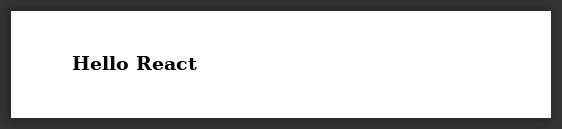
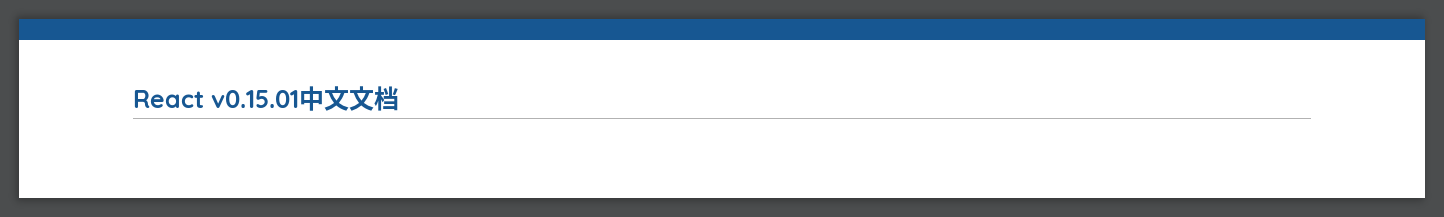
[72,56,197,70] Hello React -> [133,86,399,111] React v0.15.01中文文档

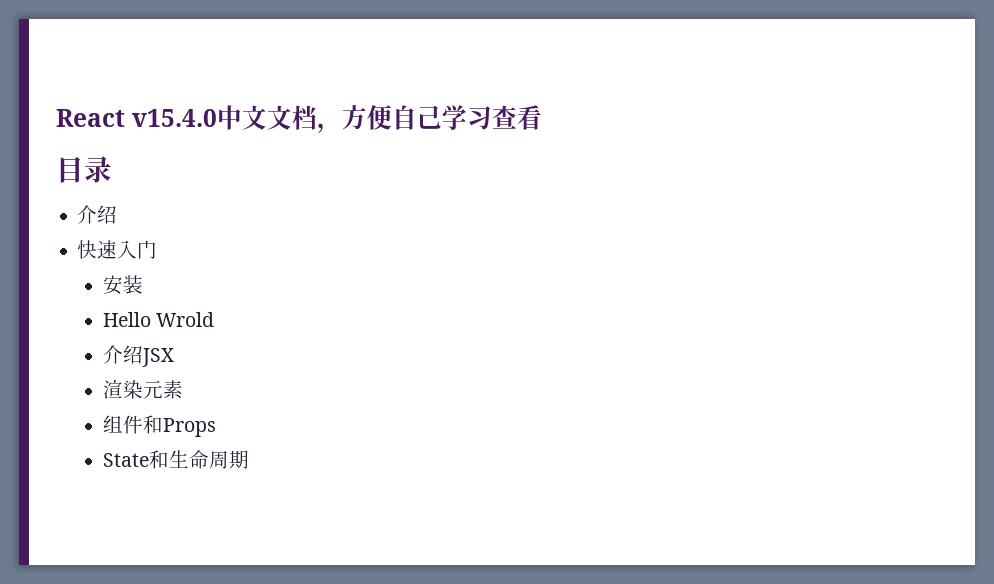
[211,90,299,108] v0.15.01 -> [131,109,217,127] v15.4.0
(399, 98) none -> [316,105,542,133] [56,156,112,183] [77,205,118,224] [77,240,158,259] [102,275,143,295] [102,312,215,327] [102,345,174,367] [102,379,183,399] [102,415,216,437] [102,450,249,469] ，方便自己学习查看 // 目录 // 介绍 // 快速入门 // 安装 // Hello Wrold // 介绍JSX // 渲染元素 // 组件和Props // State和生命周期

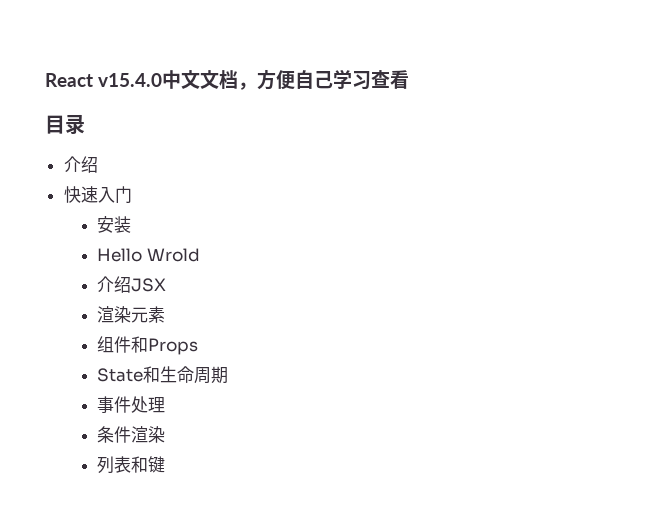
(249, 459) none -> [97,396,166,413] [97,426,166,443] [97,456,166,474] // 事件处理 // 条件渲染 // 列表和键

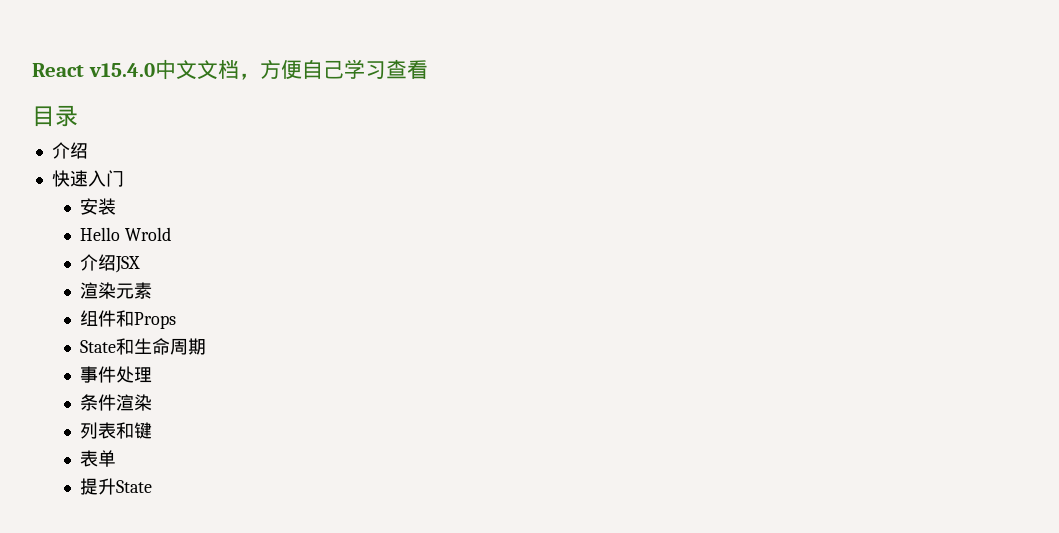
(166, 464) none -> [79,450,116,467] [79,478,152,495] // 表单 // 提升State

